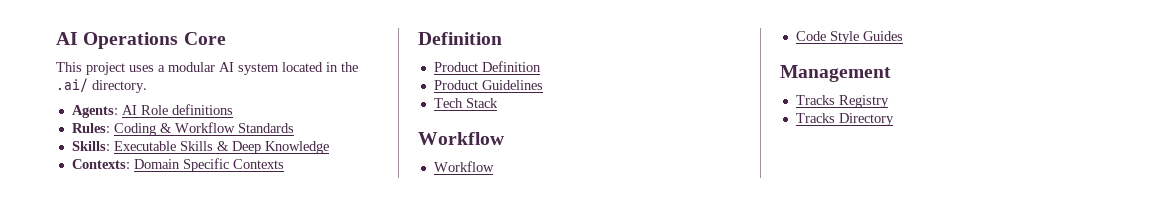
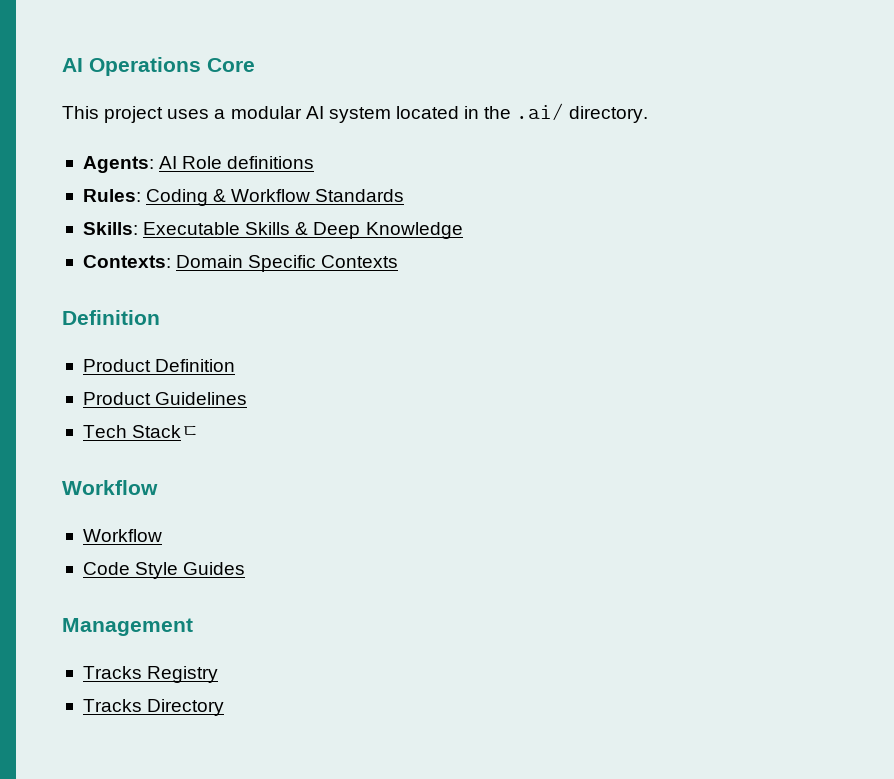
[465,98,498,108] Stack -> [132,425,200,438] Stackㄷ

